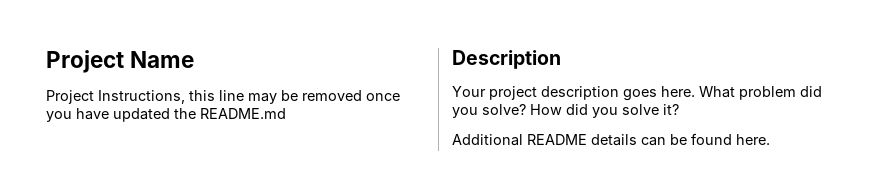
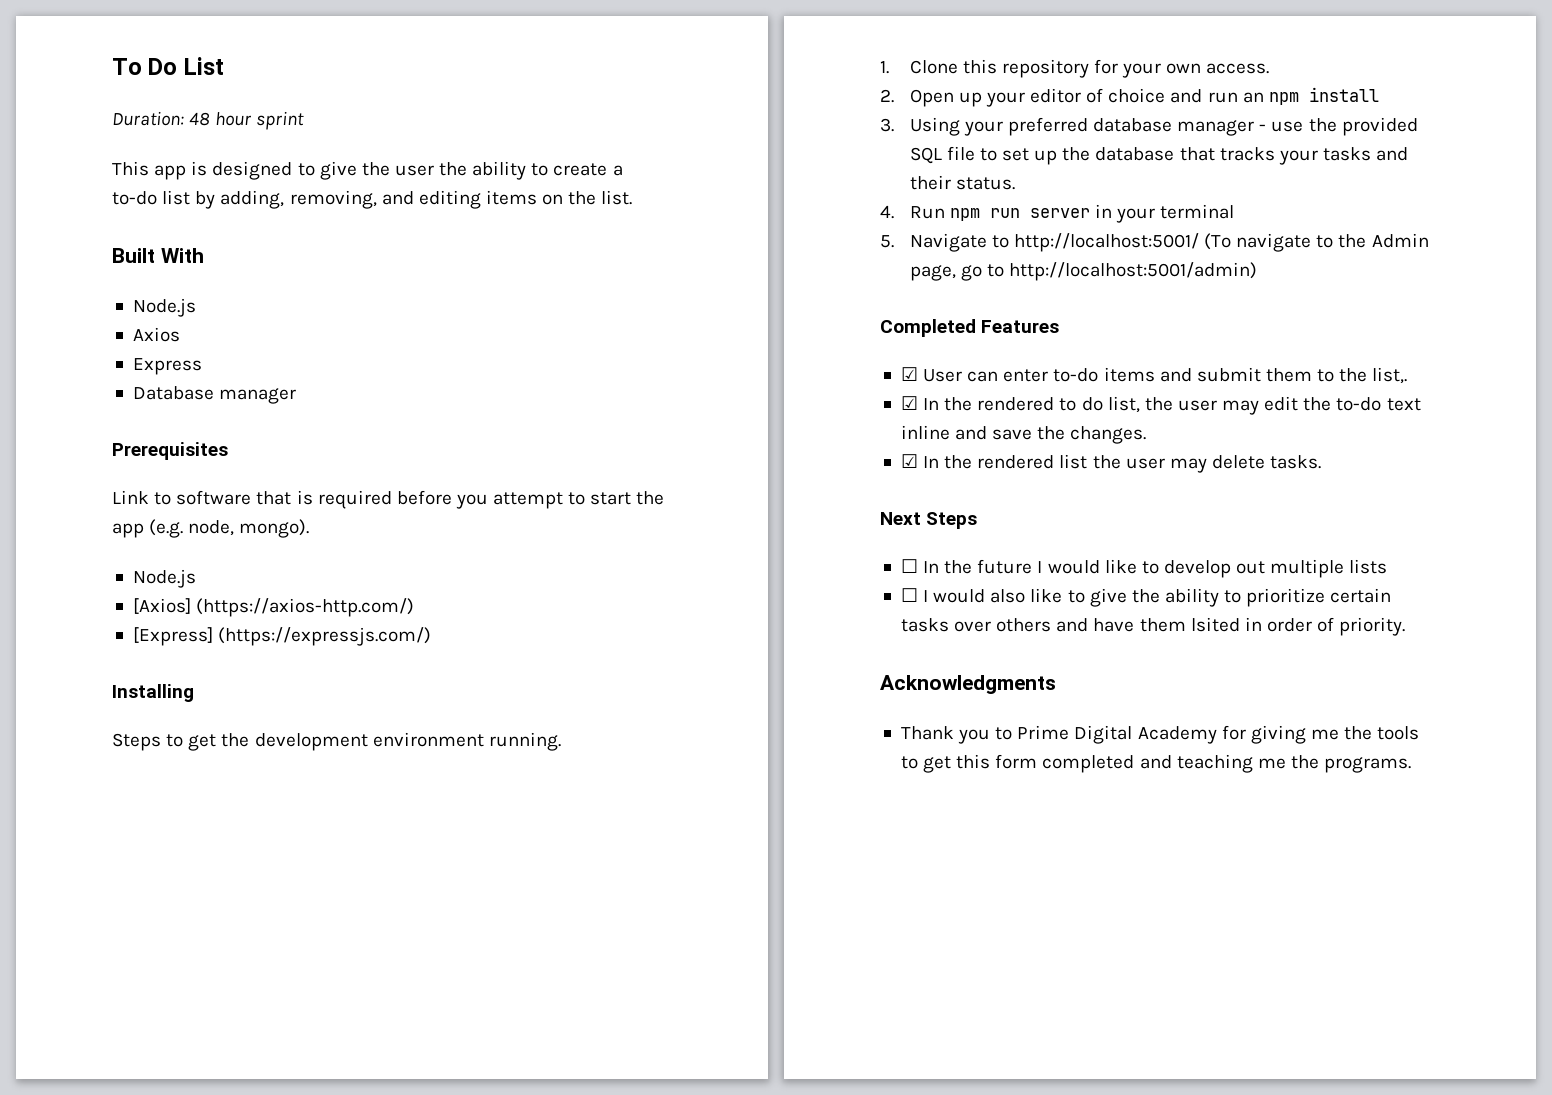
[46,50,195,73] [46,90,400,104] [46,108,286,122] [452,50,561,69] [452,86,822,101] [452,104,679,118] [452,133,770,146] Project Name // Project Instructions, this line may be removed once you have updated the README.md // Description // Your project description goes here. What problem did you solve? How did you solve it? // Additional README details can be found here. -> [112,57,224,75] [112,111,305,130] [112,161,623,180] [112,190,633,209] [112,248,204,263] [132,298,196,317] [132,327,180,342] [132,358,202,375] [132,386,297,404] [112,442,228,460] [112,490,665,509] [112,519,310,538] [132,569,196,588] [132,598,415,617] [132,627,432,646] [112,684,194,702] [112,732,561,751] [880,59,1270,78] [880,87,1379,107] [880,117,1418,136] [909,146,1409,165] [909,175,1015,190] [880,204,1235,223] [880,233,1429,252] [909,262,1258,281] [880,319,1060,337] [900,367,1408,384] [900,396,1421,415] [900,425,1147,444] [900,454,1322,473] [880,512,978,529] [900,559,1388,578] [900,588,1392,607] [900,617,1406,636] [880,675,1056,694] [900,725,1420,744] [900,754,1412,773] To Do List // Duration: 48 hour sprint // This app is designed to give the user the ability to create a to-do list by adding, removing, and editing items on the list. // Built With // Node.js // Axios // Express // Database manager // Prerequisites // Link to software that is required before you attempt to start the app (e.g. node, mongo). // Node.js // [Axios] (https://axios-http.com/) // [Express] (https://expressjs.com/) // Installing // Steps to get the development environment running. // 1. Clone this repository for your own access. // 2. Open up your editor of choice and run an npm install // 3. Using your preferred database manager - use the provided SQL file to set up the database that tracks your tasks and their status. // 4. Run npm run server in your terminal // 5. Navigate to http://localhost:5001/ (To navigate to the Admin page, go to http://localhost:5001/admin) // Completed Features // ☑ User can enter to-do items and submit them to the list,. // ☑ In the rendered to do list, the user may edit the to-do text inline and save the changes. // ☑ In the rendered list the user may delete tasks. // Next Steps // ☐ In the future I would like to develop out multiple lists // ☐ I would also like to give the ability to prioritize certain tasks over others and have them lsited in order of priority. // Acknowledgments // Thank you to Prime Digital Academy for giving me the tools to get this form completed and teaching me the programs.

